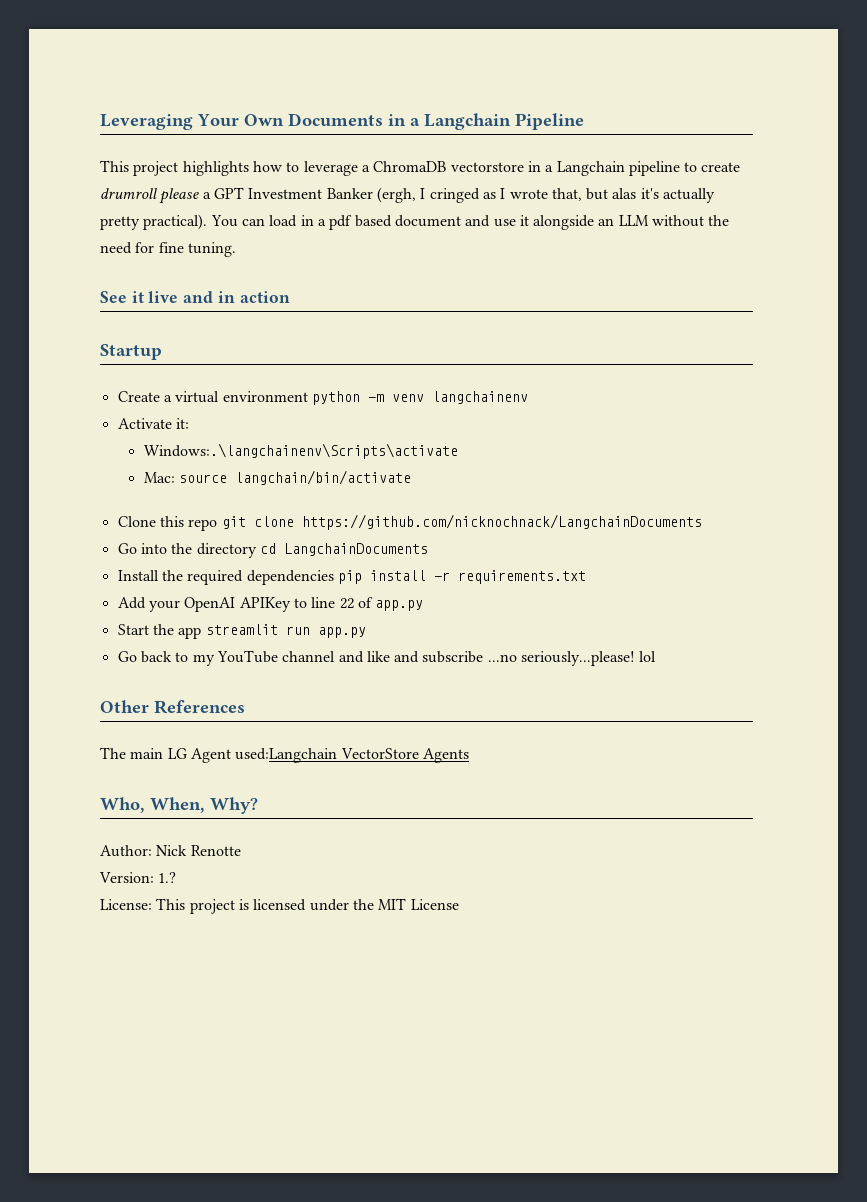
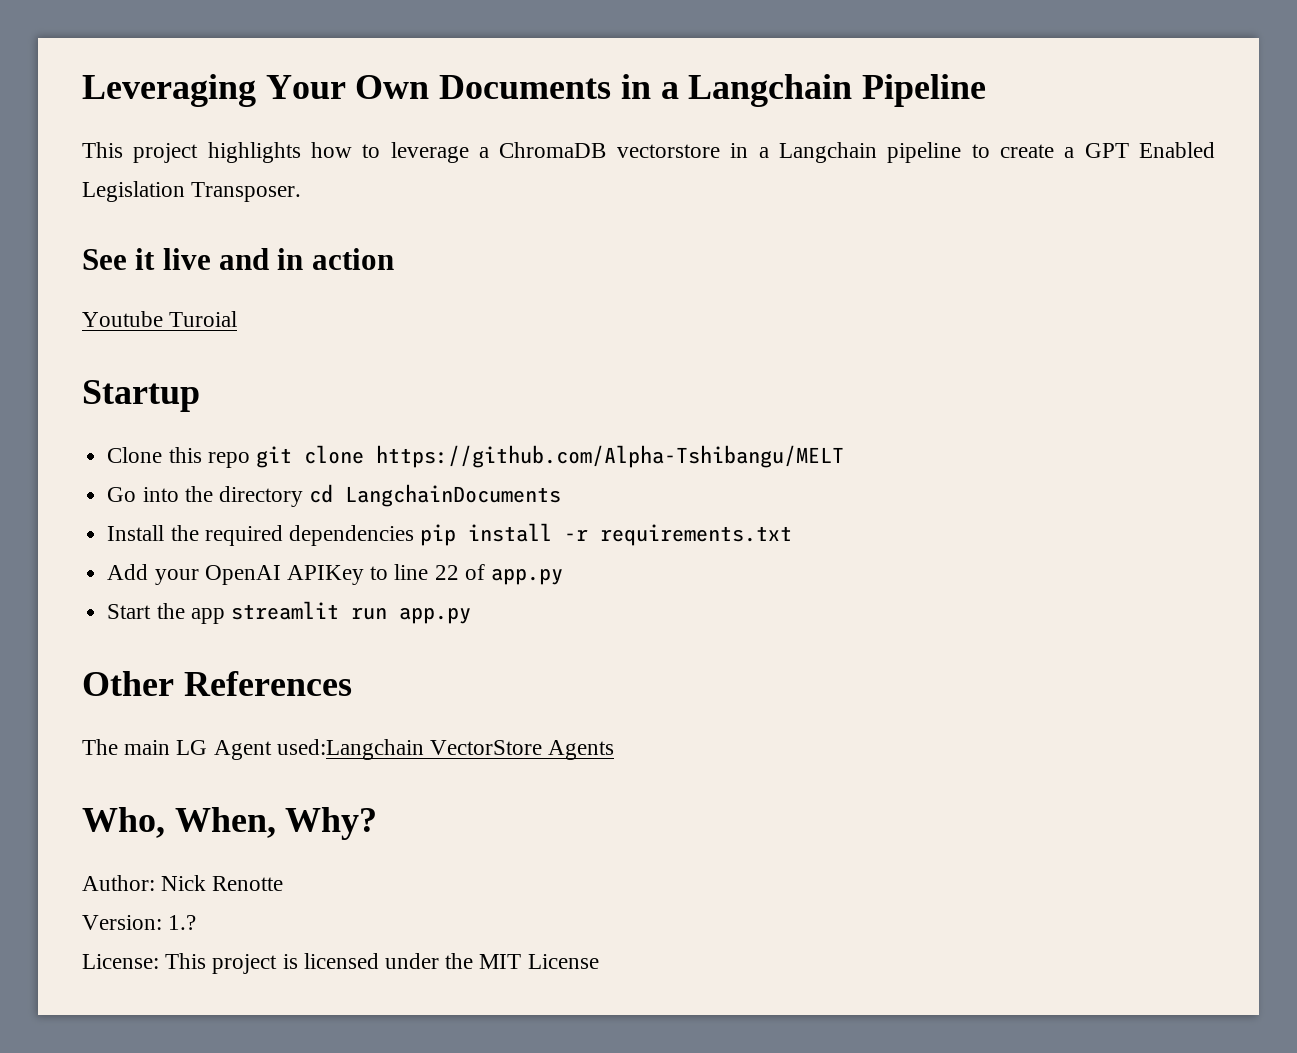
[100,187,716,204] [100,214,730,230] [100,242,236,257] drumroll please a GPT Investment Banker (ergh, I cringed as I wrote that, but alas it's actually pretty practical). You can load in a pdf based document and use it alongside an LLM without the need for fine tuning. -> [1064,142,1216,158] [82,181,302,202] a GPT Enabled Legislation Transposer.
(290, 297) none -> [82,311,238,327] // Youtube Turoial
[117,391,528,405] [117,418,189,429] [143,443,458,459] [143,470,411,485] // Create a virtual environment python -m venv langchainenv // Activate it: // Windows:.\langchainenv\Scripts\activate // Mac: source langchain/bin/activate -> (200, 396) none
[301,514,702,530] https://github.com/nicknochnack/LangchainDocuments -> [375,445,844,468] https://github.com/Alpha-Tshibangu/MELT
[117,650,657,666] // Go back to my YouTube channel and like and subscribe ...no seriously...please! lol -> (471, 615) none

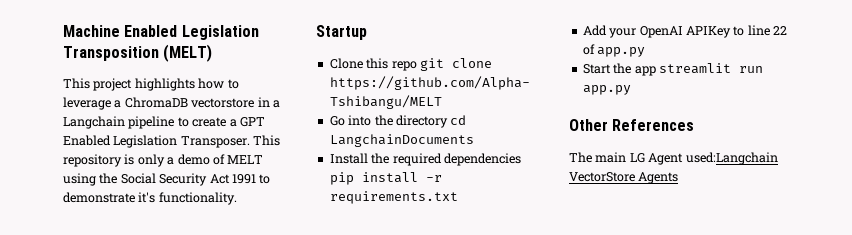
[82,74,987,107] Leveraging Your Own Documents in a Langchain Pipeline -> [63,25,259,40] [63,44,213,62] Machine Enabled Legislation Transposition (MELT)
[82,248,394,270] [82,311,238,327] // See it live and in action // Youtube Turoial -> [253,135,281,146] [63,154,264,167] [63,173,271,186] [63,192,237,205] This repository is only a demo of MELT using the Social Security Act 1991 to demonstrate it's functionality.
[82,807,378,840] [82,875,284,891] [82,915,197,930] [82,953,599,974] // Who, When, Why? // Author: Nick Renotte // Version: 1.? // License: This project is licensed under the MIT License -> (679, 178) none

